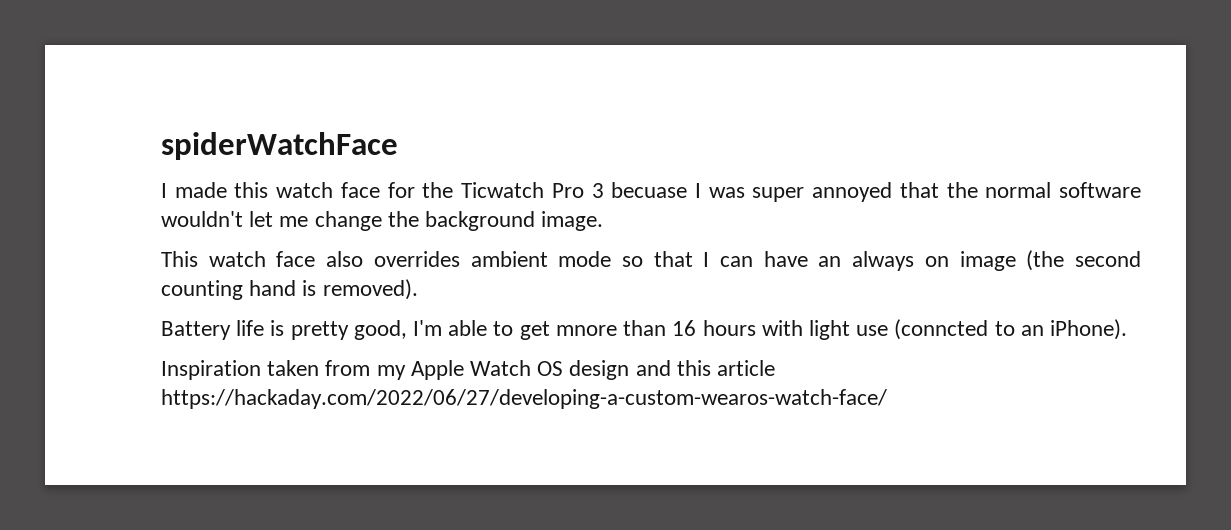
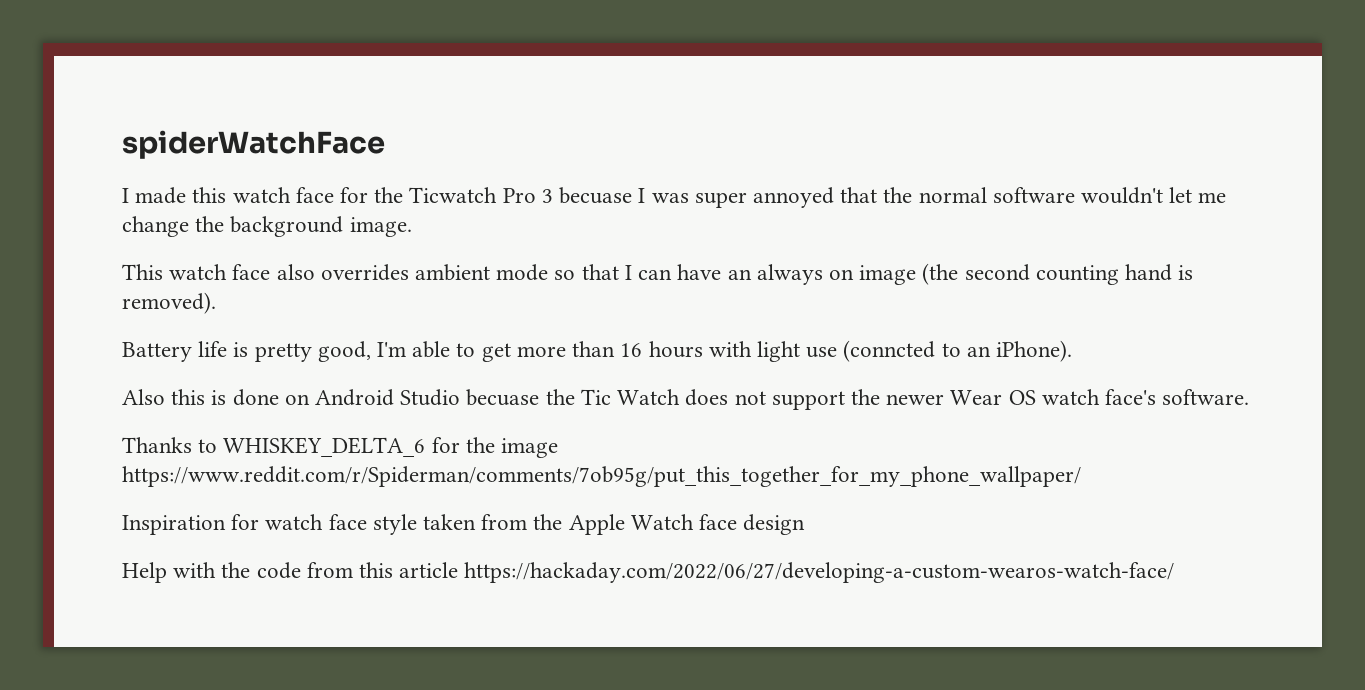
[555,325,617,336] mnore -> [516,346,566,357] more
[161,360,261,380] Inspiration -> [122,389,1250,410] [122,437,559,458] [122,466,1081,487] [122,514,417,535] Also this is done on Android Studio becuase the Tic Watch does not support the newer Wear OS watch face's software. // Thanks to WHISKEY_DELTA_6 for the image https://www.reddit.com/r/Spiderman/comments/7ob95g/put_this_together_for_my_phone_wallpaper/ // Inspiration for watch face style
[376,365,406,380] my -> [533,514,563,530] the
[537,361,564,376] OS -> [699,514,738,530] face
[635,360,671,376] and -> [122,562,353,583] // Help with the code from

